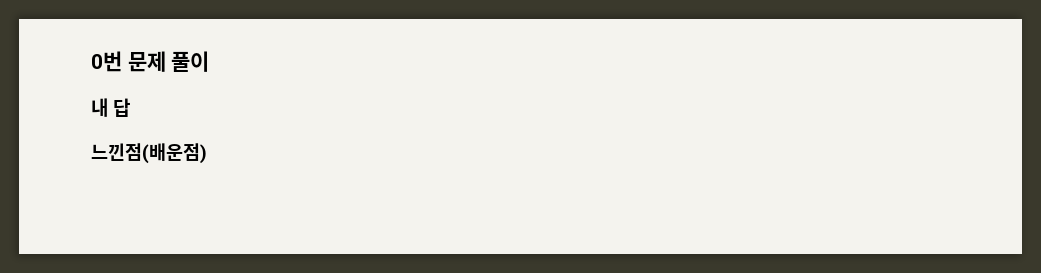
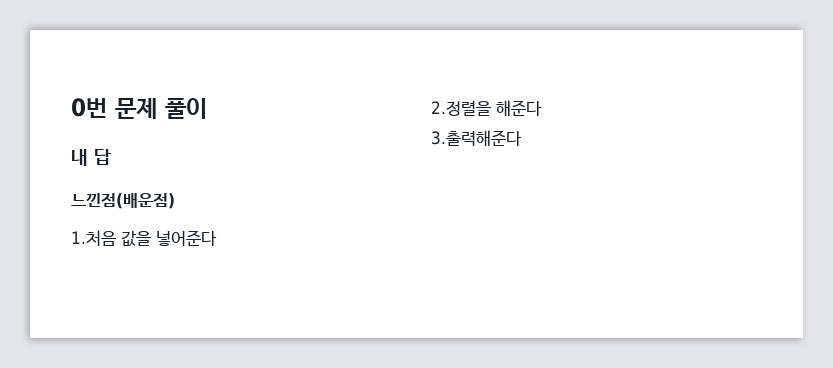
(207, 153) none -> [71,230,217,247] [431,100,542,116] [431,130,522,146] // 1.처음 값을 넣어준다 // 2.정렬을 해준다 // 3.출력해준다

